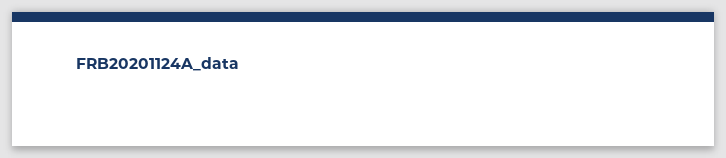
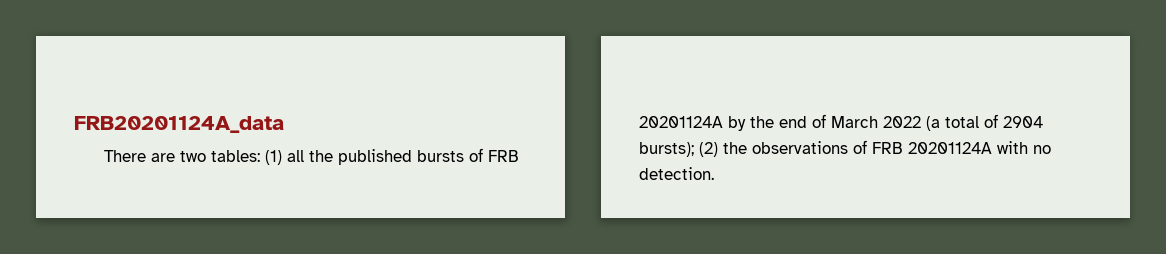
(239, 64) none -> [103,148,519,165] [639,114,1043,131] [639,140,1051,157] [639,167,714,180] // There are two tables: (1) all the published bursts of FRB 20201124A by the end of March 2022 (a total of 2904 bursts); (2) the observations of FRB 20201124A with no detection.

